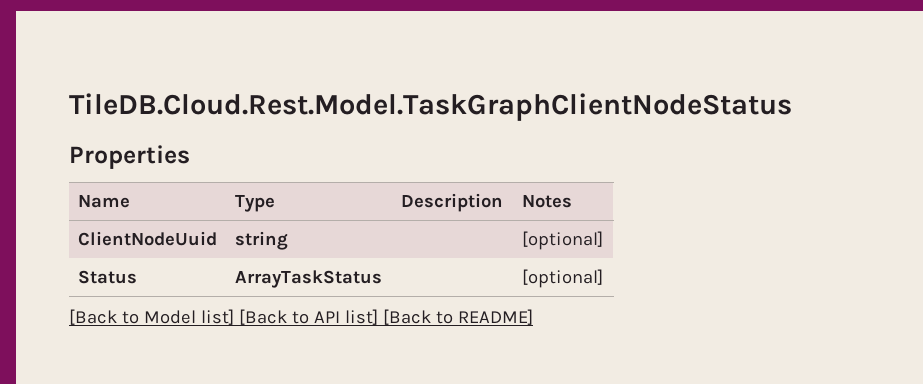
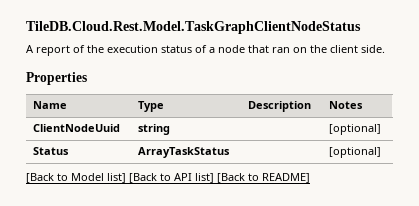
(792, 107) none -> [26,45,385,56] // A report of the execution status of a node that ran on the client side.

